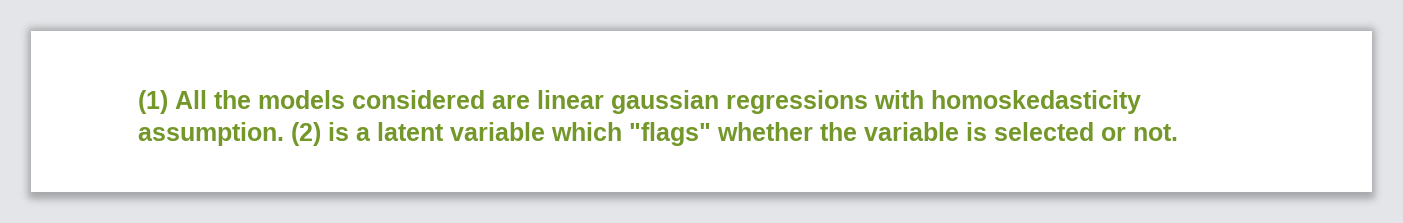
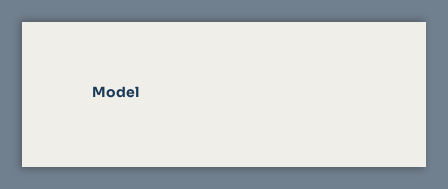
[138,90,1141,114] [138,122,1178,146] (1) All the models considered are linear gaussian regressions with homoskedasticity assumption. (2) is a latent variable which "flags" whether the variable is selected or not. -> [92,86,139,98] Model

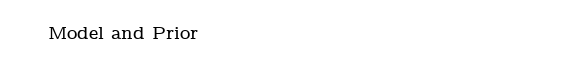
(139, 92) none -> [111,27,198,39] and Prior

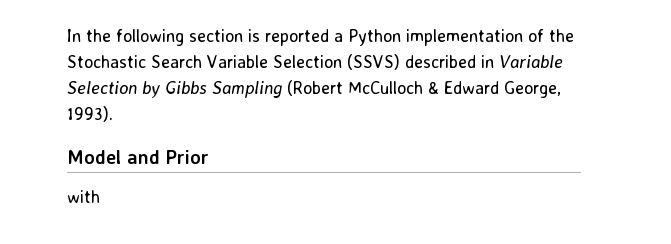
(48, 33) none -> [67,29,574,46] [67,54,563,70] [67,80,561,98] [67,106,113,122] In the following section is reported a Python implementation of the Stochastic Search Variable Selection (SSVS) described in Variable Selection by Gibbs Sampling (Robert McCulloch & Edward George, 1993). //
(198, 33) none -> [67,190,100,203] // with

